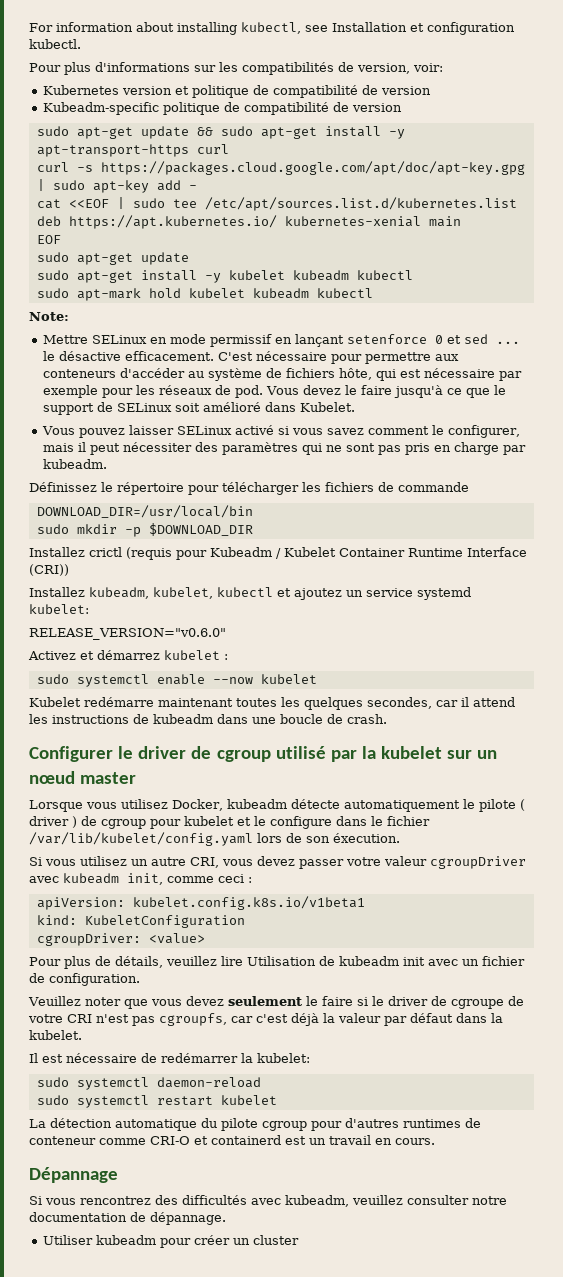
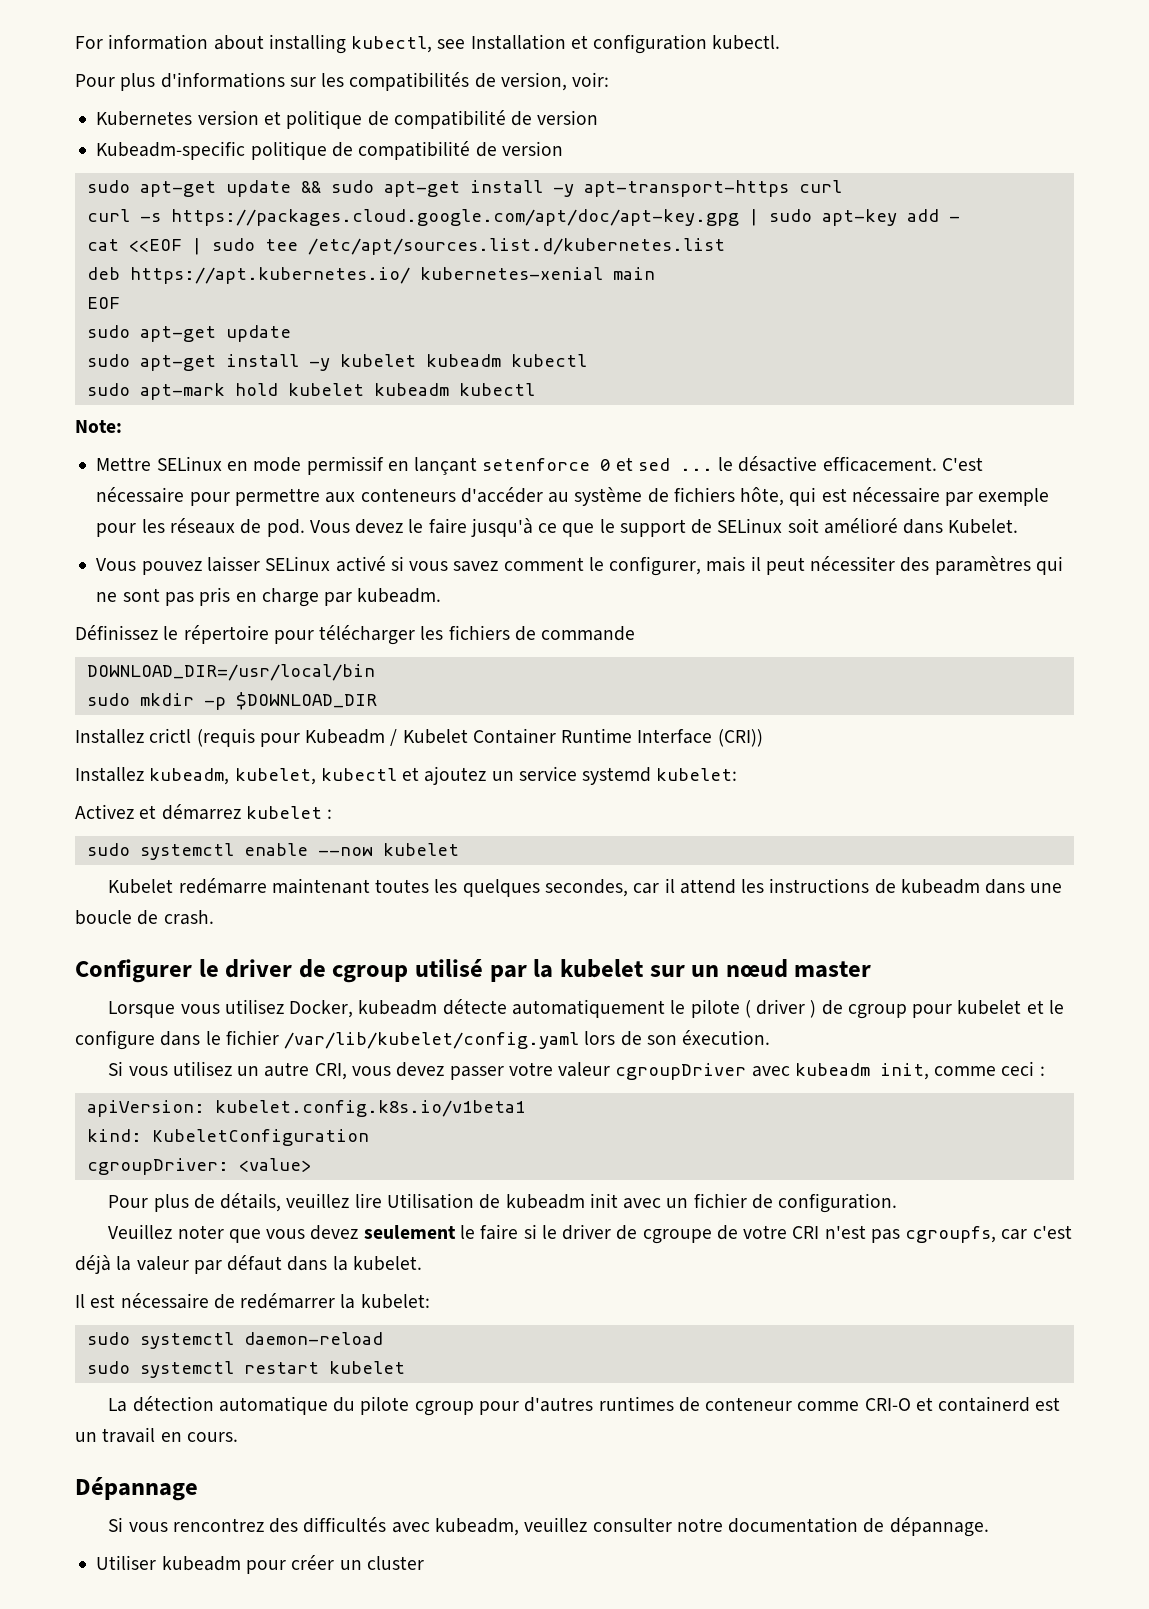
[29,628,226,640] // RELEASE_VERSION="v0.6.0" -> (738, 774) none

